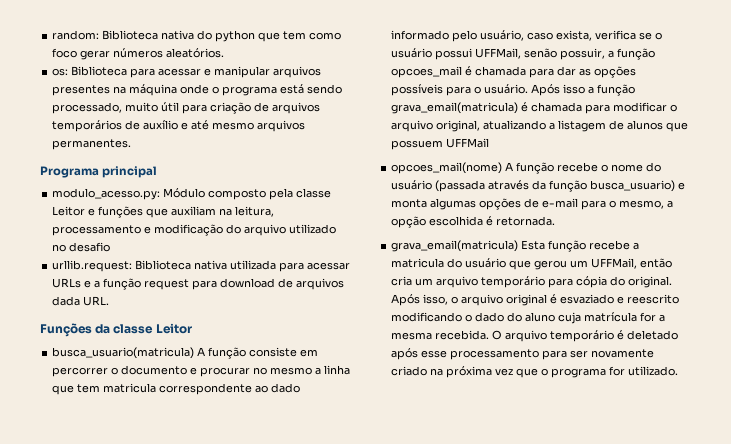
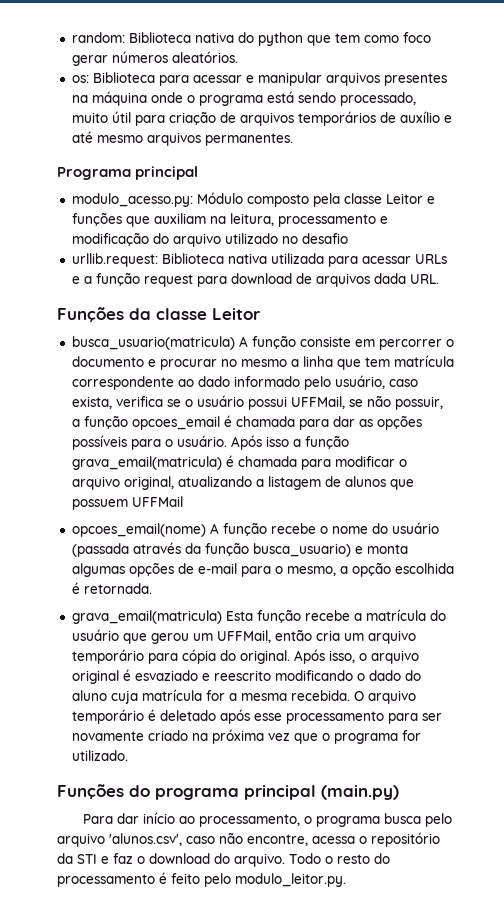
[103,383,157,393] matricula -> [393,355,454,367] matrícula
[524,48,558,58] senão -> [348,395,391,407] se não
[391,66,463,78] opcoes_mail -> [131,416,220,430] opcoes_email
[391,162,503,174] opcoes_mail(nome) -> [71,523,206,537] opcoes_email(nome)
[391,258,445,268] matricula -> [365,609,426,621] matrícula
(679, 371) none -> [57,784,399,800] [82,812,452,827] [57,832,440,847] [57,853,390,867] [57,872,346,887] // Funções do programa principal (main.py) // Para dar início ao processamento, o programa busca pelo arquivo 'alunos.csv', caso não encontre, acessa o repositório da STI e faz o download do arquivo. Todo o resto do processamento é feito pelo modulo_leitor.py.

